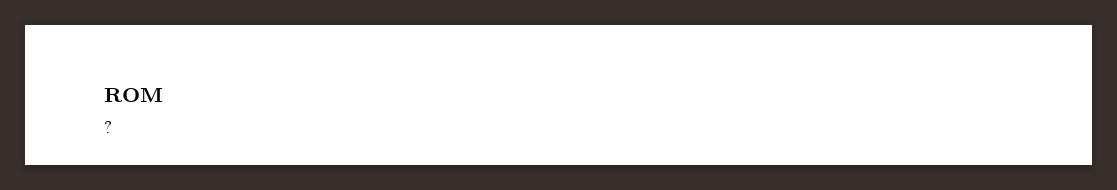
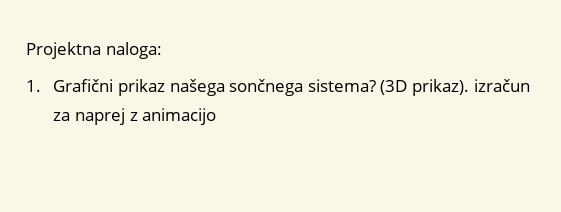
[104,88,163,102] [104,121,112,133] ROM // ? -> [26,42,162,59] [26,79,530,96] [53,108,217,125] Projektna naloga: // 1. Grafični prikaz našega sončnega sistema? (3D prikaz). izračun za naprej z animacijo

